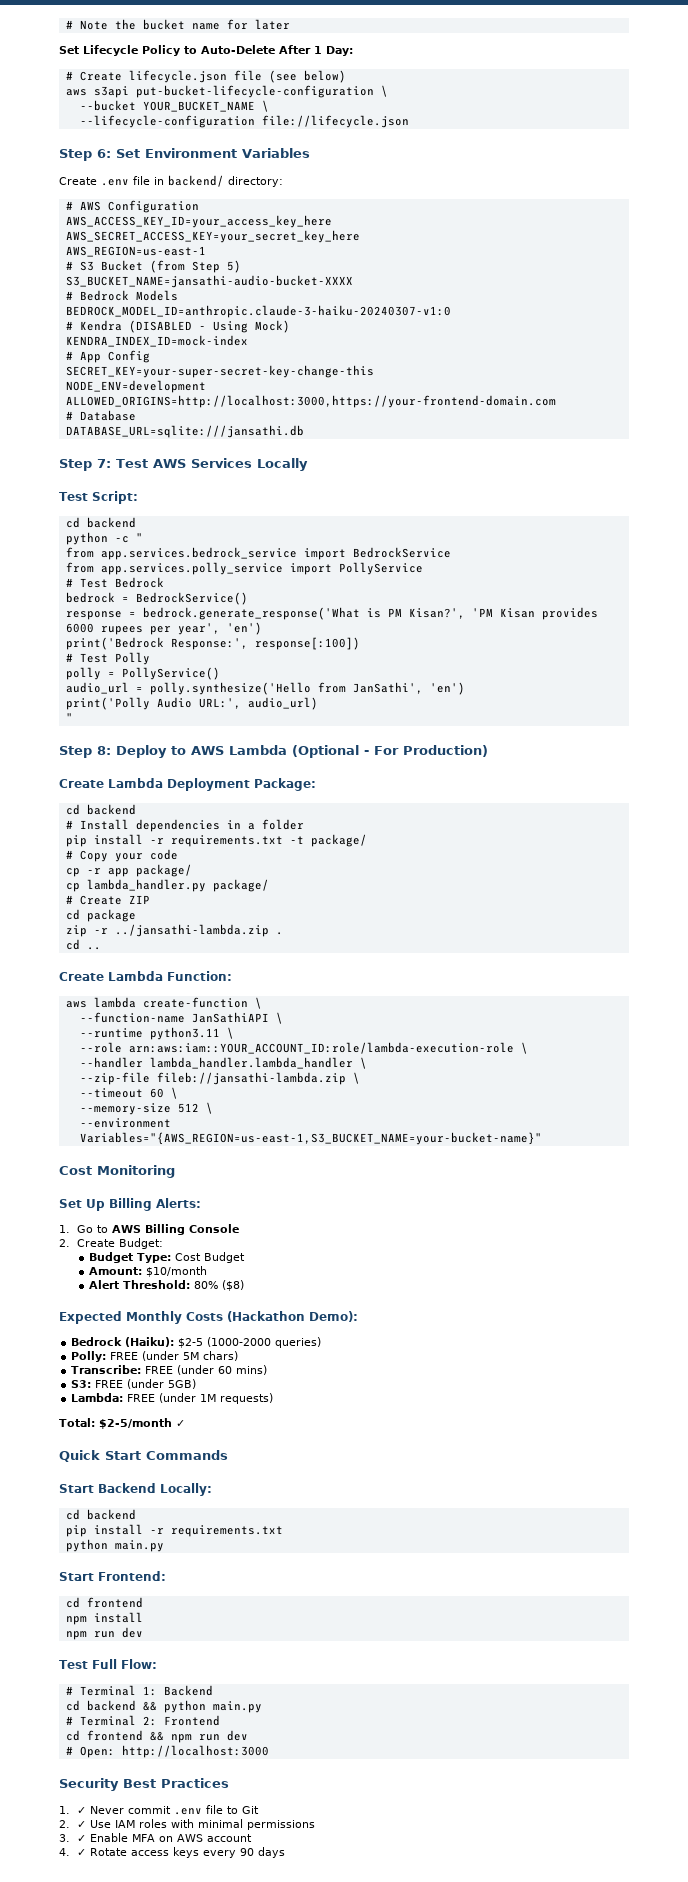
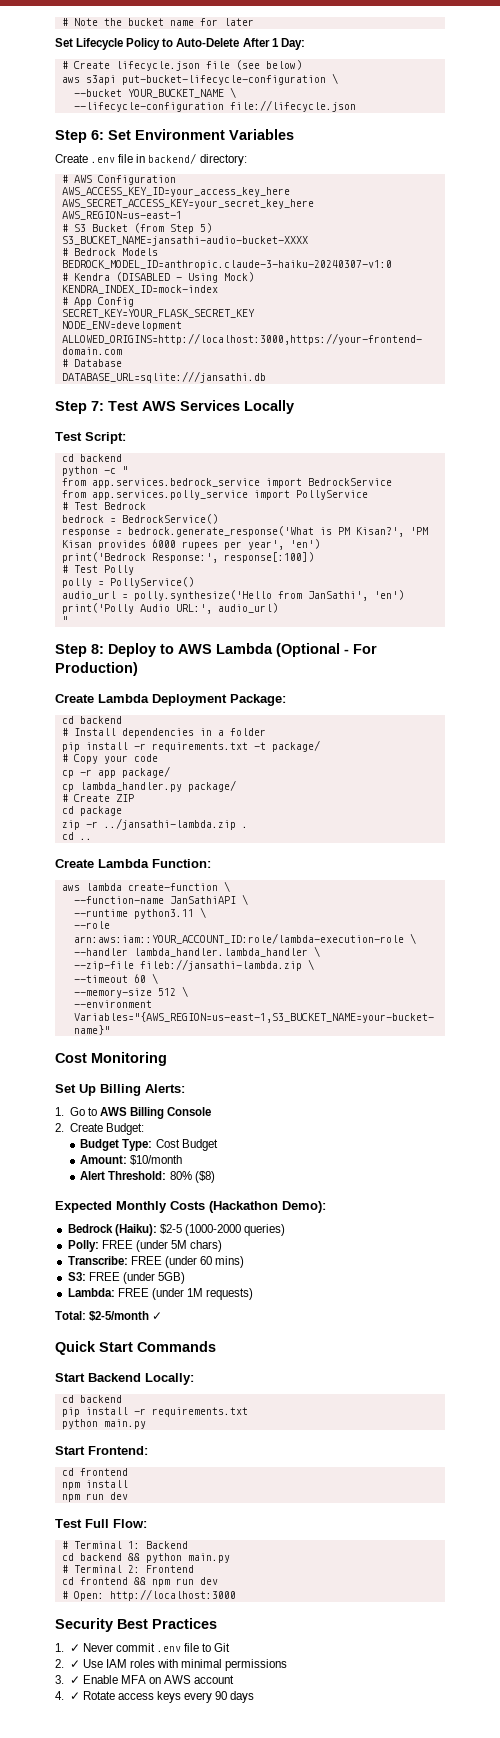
[65,365,374,378] SECRET_KEY=your-super-secret-key-change-this -> [61,309,255,318] SECRET_KEY=YOUR_FLASK_SECRET_KEY

